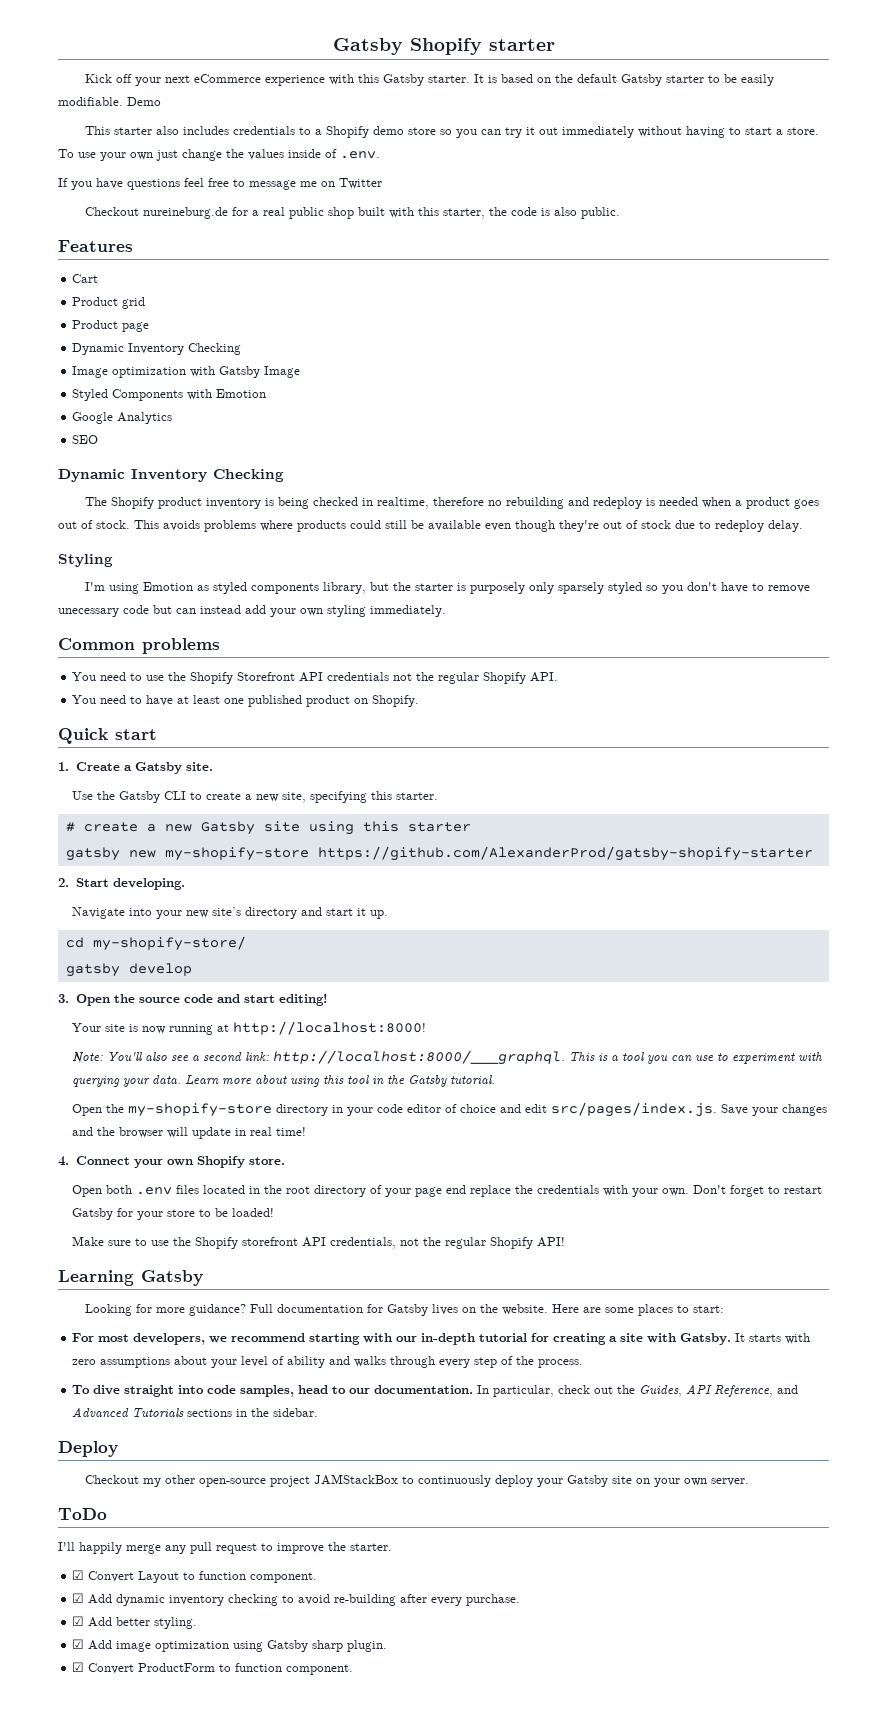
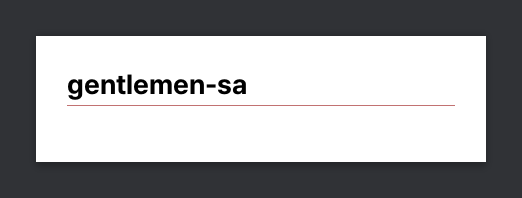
[332,38,555,55] [85,74,775,86] [58,97,161,106] [85,126,820,138] [58,149,380,161] [58,178,382,190] [85,207,621,219] [58,240,133,252] [72,274,99,283] [72,297,146,309] [72,320,150,332] [72,343,242,355] [72,366,301,378] [72,389,267,401] [72,412,173,424] [72,435,99,444] [58,469,284,482] [85,497,820,509] [58,520,803,532] [58,554,113,567] [85,582,811,594] [58,605,446,617] [58,638,220,654] [72,672,559,684] [72,695,420,707] [58,728,157,744] [58,762,213,774] [72,791,439,803] [65,821,471,835] [65,846,813,861] [58,878,185,890] [72,907,389,919] [65,936,246,951] [65,963,192,977] [58,993,328,1006] [72,1021,427,1035] [72,1050,823,1065] [72,1075,496,1087] [72,1102,828,1117] [72,1127,307,1139] [58,1156,285,1168] [72,1185,823,1197] [72,1208,275,1220] [72,1236,566,1249] [58,1270,203,1286] [85,1304,725,1316] [72,1333,811,1345] [72,1356,584,1368] [72,1384,799,1397] [72,1407,319,1418] [58,1441,118,1457] [85,1474,750,1487] [58,1508,107,1520] [58,1542,392,1554] [72,1570,318,1583] [72,1593,521,1606] [72,1616,198,1629] [72,1639,388,1652] [72,1662,354,1675] Gatsby Shopify starter // Kick off your next eCommerce experience with this Gatsby starter. It is based on the default Gatsby starter to be easily modifiable. Demo // This starter also includes credentials to a Shopify demo store so you can try it out immediately without having to start a store. To use your own just change the values inside of .env. // If you have questions feel free to message me on Twitter // Checkout nureineburg.de for a real public shop built with this starter, the code is also public. // Features // Cart // Product grid // Product page // Dynamic Inventory Checking // Image optimization with Gatsby Image // Styled Components with Emotion // Google Analytics // SEO // Dynamic Inventory Checking // The Shopify product inventory is being checked in realtime, therefore no rebuilding and redeploy is needed when a product goes out of stock. This avoids problems where products could still be available even though they're out of stock due to redeploy delay. // Styling // I'm using Emotion as styled components library, but the starter is purposely only sparsely styled so you don't have to remove unecessary code but can instead add your own styling immediately. // Common problems // You need to use the Shopify Storefront API credentials not the regular Shopify API. // You need to have at least one published product on Shopify. // Quick start // 1. Create a Gatsby site. // Use the Gatsby CLI to create a new site, specifying this starter. // # create a new Gatsby site using this starter // gatsby new my-shopify-store https://github.com/AlexanderProd/gatsby-shopify-starter // 2. Start developing. // Navigate into your new site’s directory and start it up. // cd my-shopify-store/ // gatsby develop // 3. Open the source code and start editing! // Your site is now running at http://localhost:8000! // Note: You'll also see a second link: http://localhost:8000/___graphql. This is a tool you can use to experiment with querying your data. Learn more about using this tool in the Gatsby tutorial. // Open the my-shopify-store directory in your code editor of choice and edit src/pages/index.js. Save your changes and the browser will update in real time! // 4. Connect your own Shopify store. // Open both .env files located in the root directory of your page end replace the credentials with your own. Don't forget to restart Gatsby for your store to be loaded! // Make sure to use the Shopify storefront API credentials, not the regular Shopify API! // Learning Gatsby // Looking for more guidance? Full documentation for Gatsby lives on the website. Here are some places to start: // For most developers, we recommend starting with our in-depth tutorial for creating a site with Gatsby. It starts with zero assumptions about your level of ability and walks through every step of the process. // To dive straight into code samples, head to our documentation. In particular, check out the Guides, API Reference, and Advanced Tutorials sections in the sidebar. // Deploy // Checkout my other open-source project JAMStackBox to continuously deploy your Gatsby site on your own server. // ToDo // I'll happily merge any pull request to improve the starter. // ☑ Convert Layout to function component. // ☑ Add dynamic inventory checking to avoid re-building after every purchase. // ☑ Add better styling. // ☑ Add image optimization using Gatsby sharp plugin. // ☑ Convert ProductForm to function component. -> [67,74,247,100] gentlemen-sa

